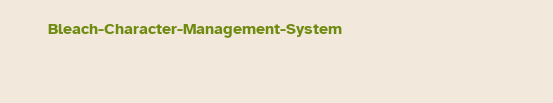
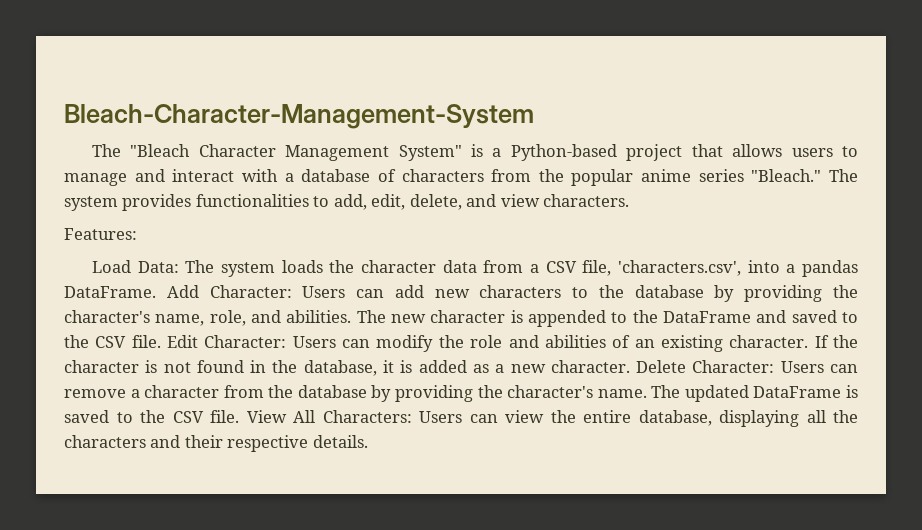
(342, 31) none -> [91,144,858,161] [64,169,858,186] [64,194,630,211] [64,228,137,240] [91,260,858,277] [64,285,858,302] [64,310,859,327] [64,335,859,352] [64,360,858,376] [64,385,858,402] [64,410,858,427] [64,435,368,452] // The "Bleach Character Management System" is a Python-based project that allows users to manage and interact with a database of characters from the popular anime series "Bleach." The system provides functionalities to add, edit, delete, and view characters. // Features: // Load Data: The system loads the character data from a CSV file, 'characters.csv', into a pandas DataFrame. Add Character: Users can add new characters to the database by providing the character's name, role, and abilities. The new character is appended to the DataFrame and saved to the CSV file. Edit Character: Users can modify the role and abilities of an existing character. If the character is not found in the database, it is added as a new character. Delete Character: Users can remove a character from the database by providing the character's name. The updated DataFrame is saved to the CSV file. View All Characters: Users can view the entire database, displaying all the characters and their respective details.

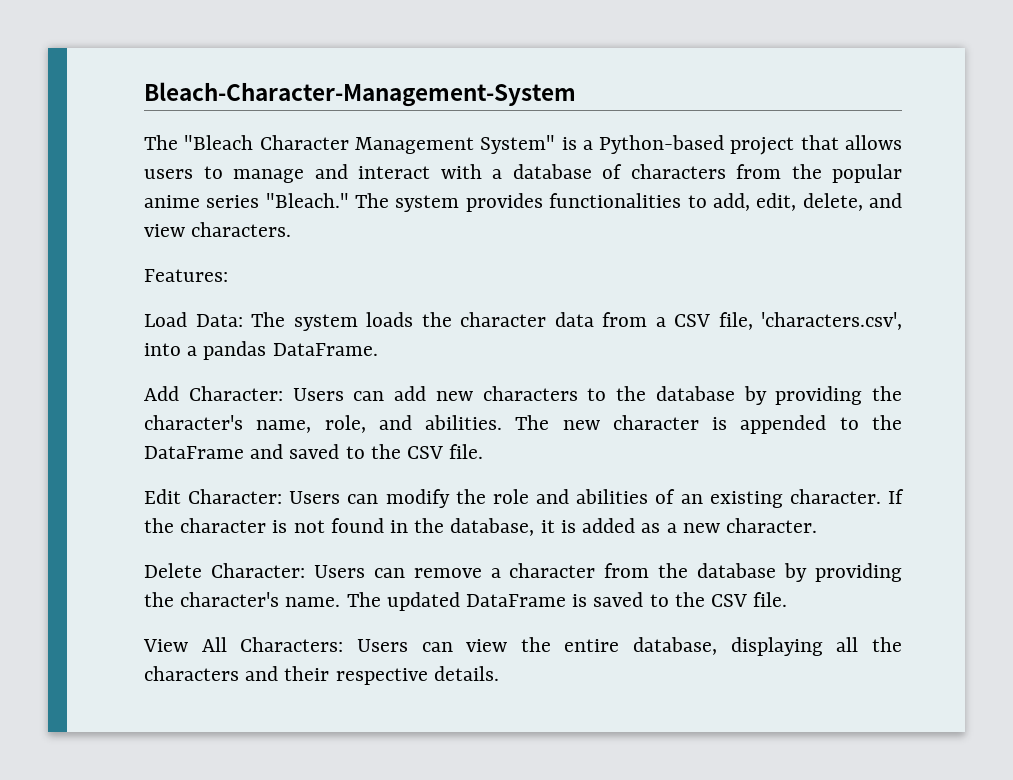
(156, 292) none -> (378, 349) //
(161, 341) none -> (484, 451) //
(630, 366) none -> (817, 525) //
(239, 416) none -> (788, 599) //

